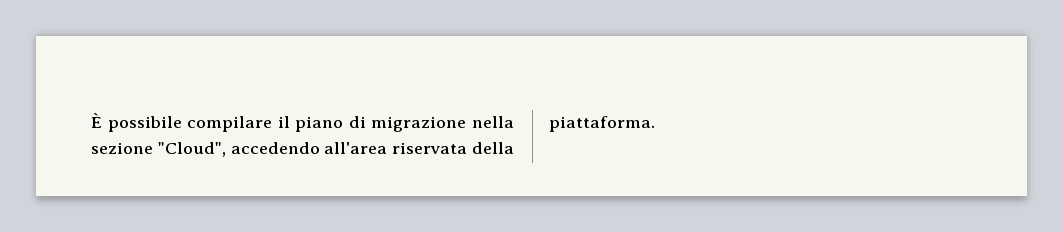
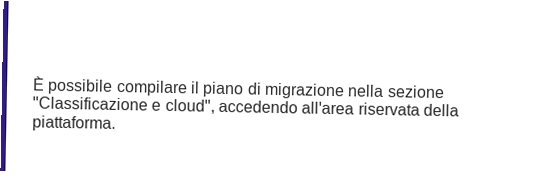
[157,142,226,157] "Cloud", -> [32,96,215,114] "Classificazione e cloud",

